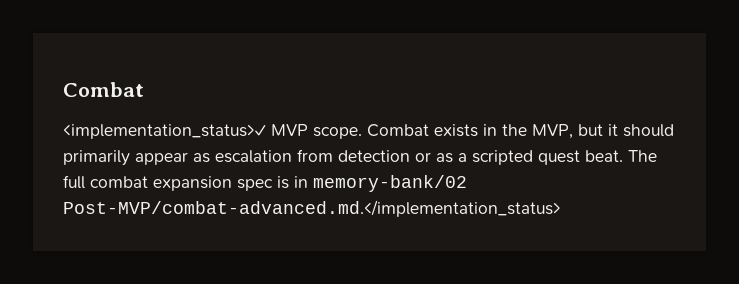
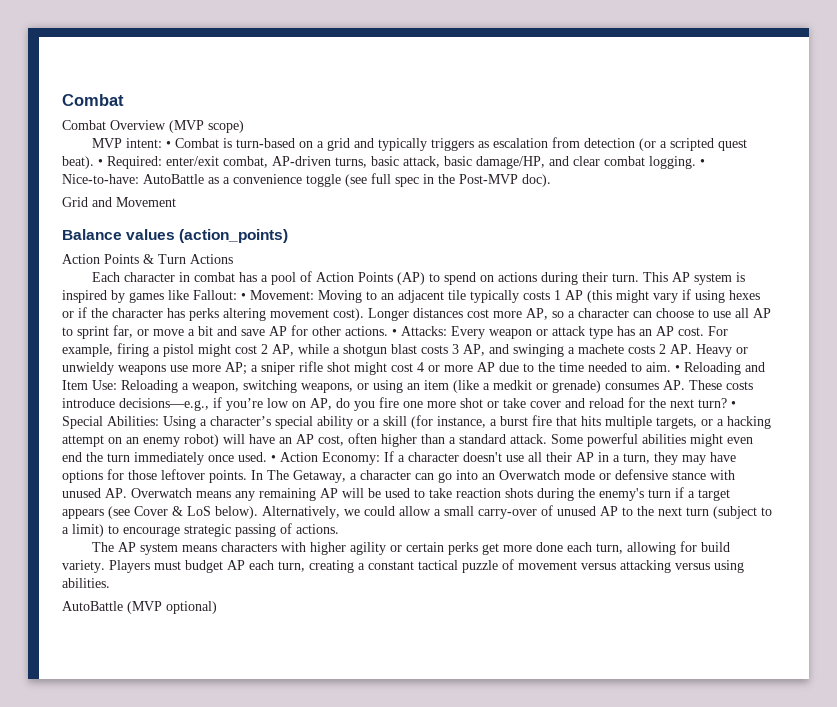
[63,124,674,139] [63,150,188,166] <implementation_status>✓ MVP scope. Combat exists in the MVP, but it should primarily appear -> [62,120,244,133] [92,138,475,151] Combat Overview (MVP scope) // MVP intent: • Combat is turn-based on a grid and typically triggers
[415,152,453,163] or as -> [639,138,657,151] (or
[585,150,657,162] [63,175,467,192] [63,200,561,217] beat. The full combat expansion spec is in memory-bank/02 Post-MVP/combat-advanced.md.</implementation_status> -> [62,156,705,169] [62,173,551,187] [62,197,176,207] [62,229,289,243] [62,254,233,264] [92,271,746,285] [62,289,760,303] [62,307,771,321] [62,325,728,339] [62,343,748,357] [62,361,765,375] [62,380,753,393] [62,397,736,411] [62,415,771,429] [62,433,753,447] [62,451,736,465] [62,469,735,483] [62,487,730,501] [62,505,772,519] [62,523,339,537] [92,541,731,555] [62,559,744,573] [62,578,110,588] [62,601,217,614] beat). • Required: enter/exit combat, AP-driven turns, basic attack, basic damage/HP, and clear combat logging. • Nice-to-have: AutoBattle as a convenience toggle (see full spec in the Post-MVP doc). // Grid and Movement // Balance values (action_points) // Action Points & Turn Actions // Each character in combat has a pool of Action Points (AP) to spend on actions during their turn. This AP system is inspired by games like Fallout: • Movement: Moving to an adjacent tile typically costs 1 AP (this might vary if using hexes or if the character has perks altering movement cost). Longer distances cost more AP, so a character can choose to use all AP to sprint far, or move a bit and save AP for other actions. • Attacks: Every weapon or attack type has an AP cost. For example, firing a pistol might cost 2 AP, while a shotgun blast costs 3 AP, and swinging a machete costs 2 AP. Heavy or unwieldy weapons use more AP; a sniper rifle shot might cost 4 or more AP due to the time needed to aim. • Reloading and Item Use: Reloading a weapon, switching weapons, or using an item (like a medkit or grenade) consumes AP. These costs introduce decisions—e.g., if you’re low on AP, do you fire one more shot or take cover and reload for the next turn? • Special Abilities: Using a character’s special ability or a skill (for instance, a burst fire that hits multiple targets, or a hacking attempt on an enemy robot) will have an AP cost, often higher than a standard attack. Some powerful abilities might even end the turn immediately once used. • Action Economy: If a character doesn't use all their AP in a turn, they may have options for those leftover points. In The Getaway, a character can go into an Overwatch mode or defensive stance with unused AP. Overwatch means any remaining AP will be used to take reaction shots during the enemy's turn if a target appears (see Cover & LoS below). Alternatively, we could allow a small carry-over of unused AP to the next turn (subject to a limit) to encourage strategic passing of actions. // The AP system means characters with higher agility or certain perks get more done each turn, allowing for build variety. Players must budget AP each turn, creating a constant tactical puzzle of movement versus attacking versus using abilities. // AutoBattle (MVP optional)

